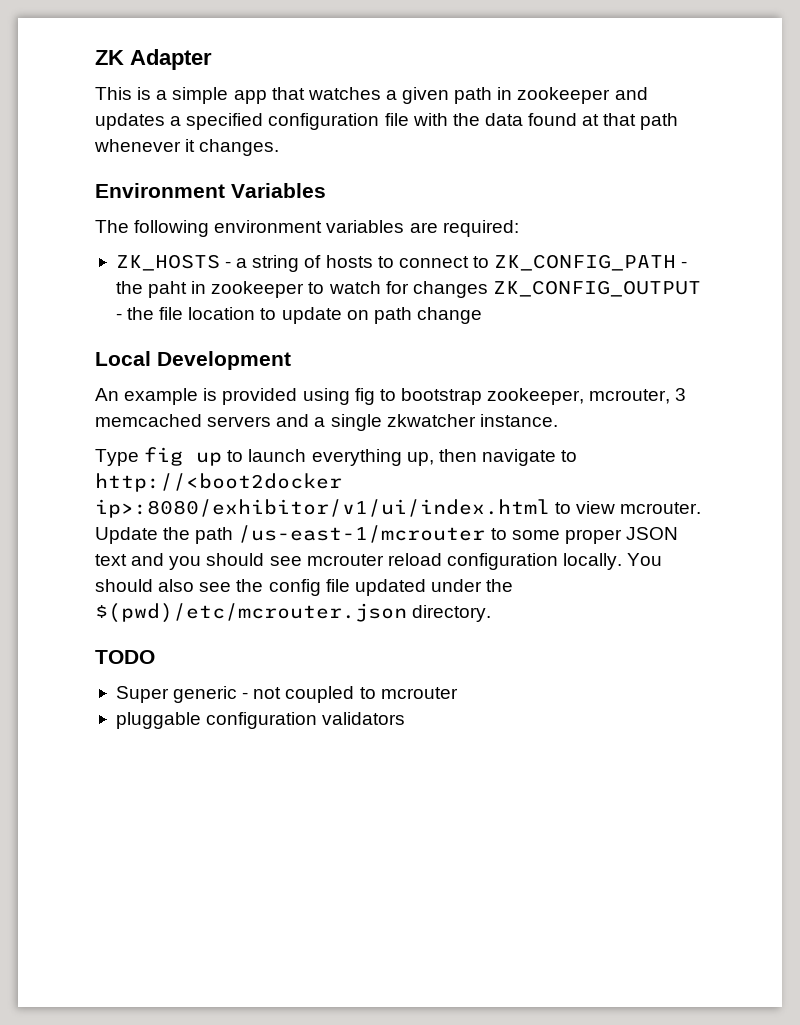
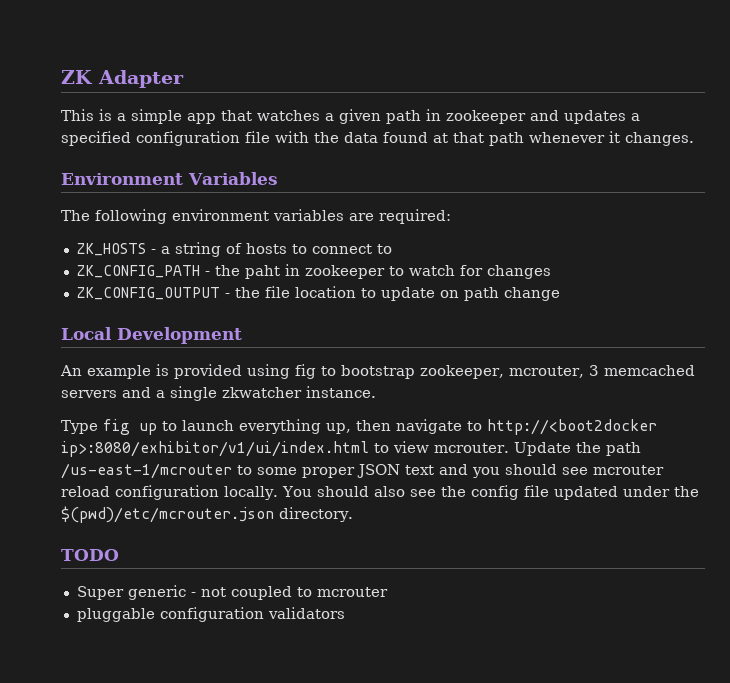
(489, 262) none -> (392, 249) //
(488, 289) none -> (551, 272) //

